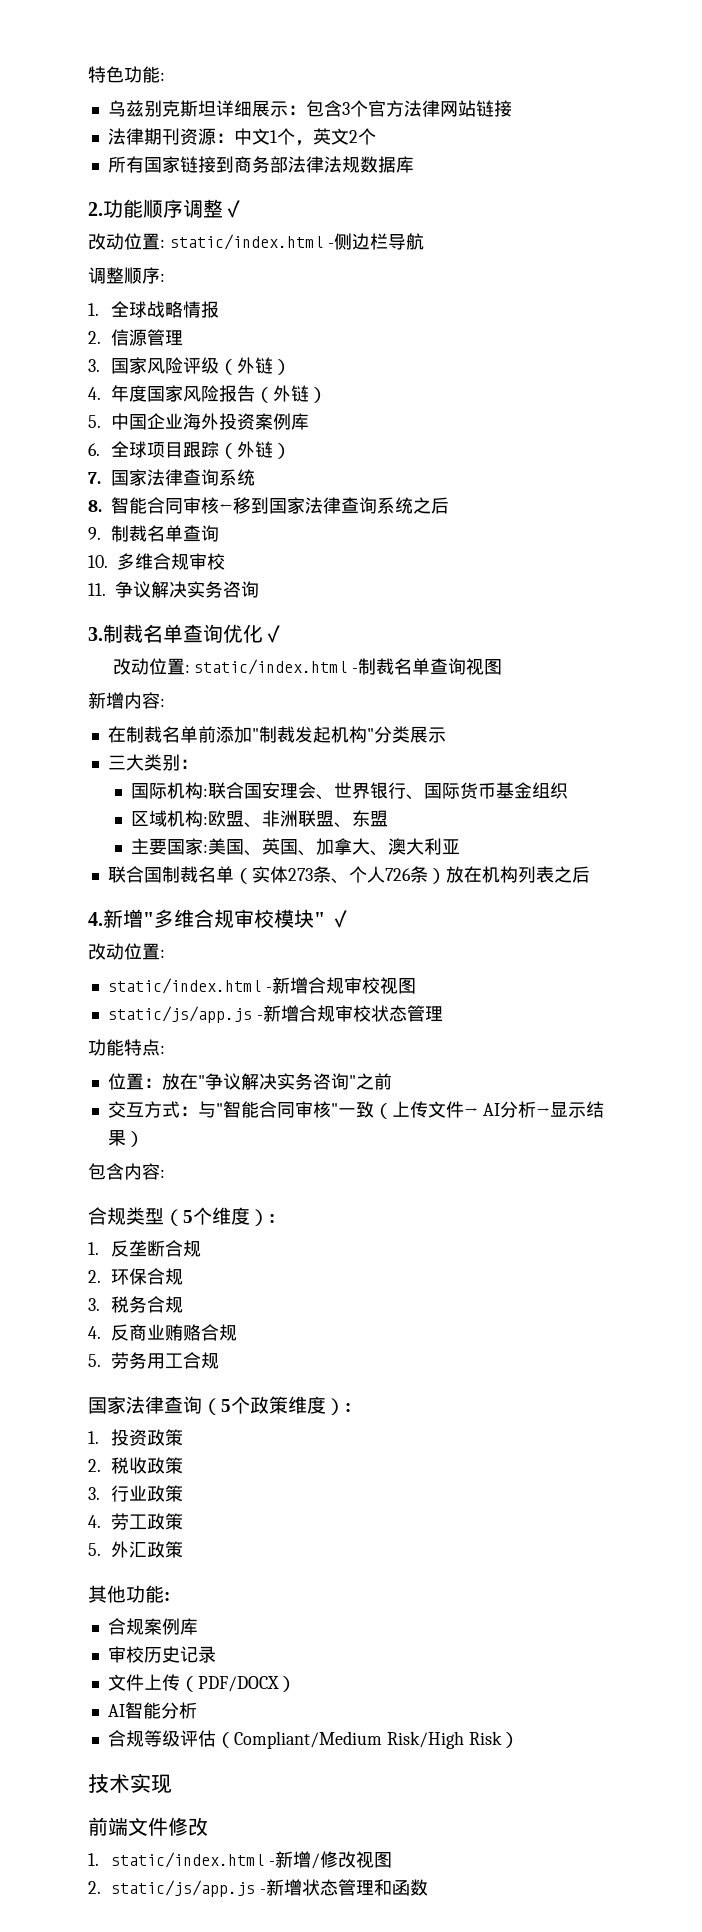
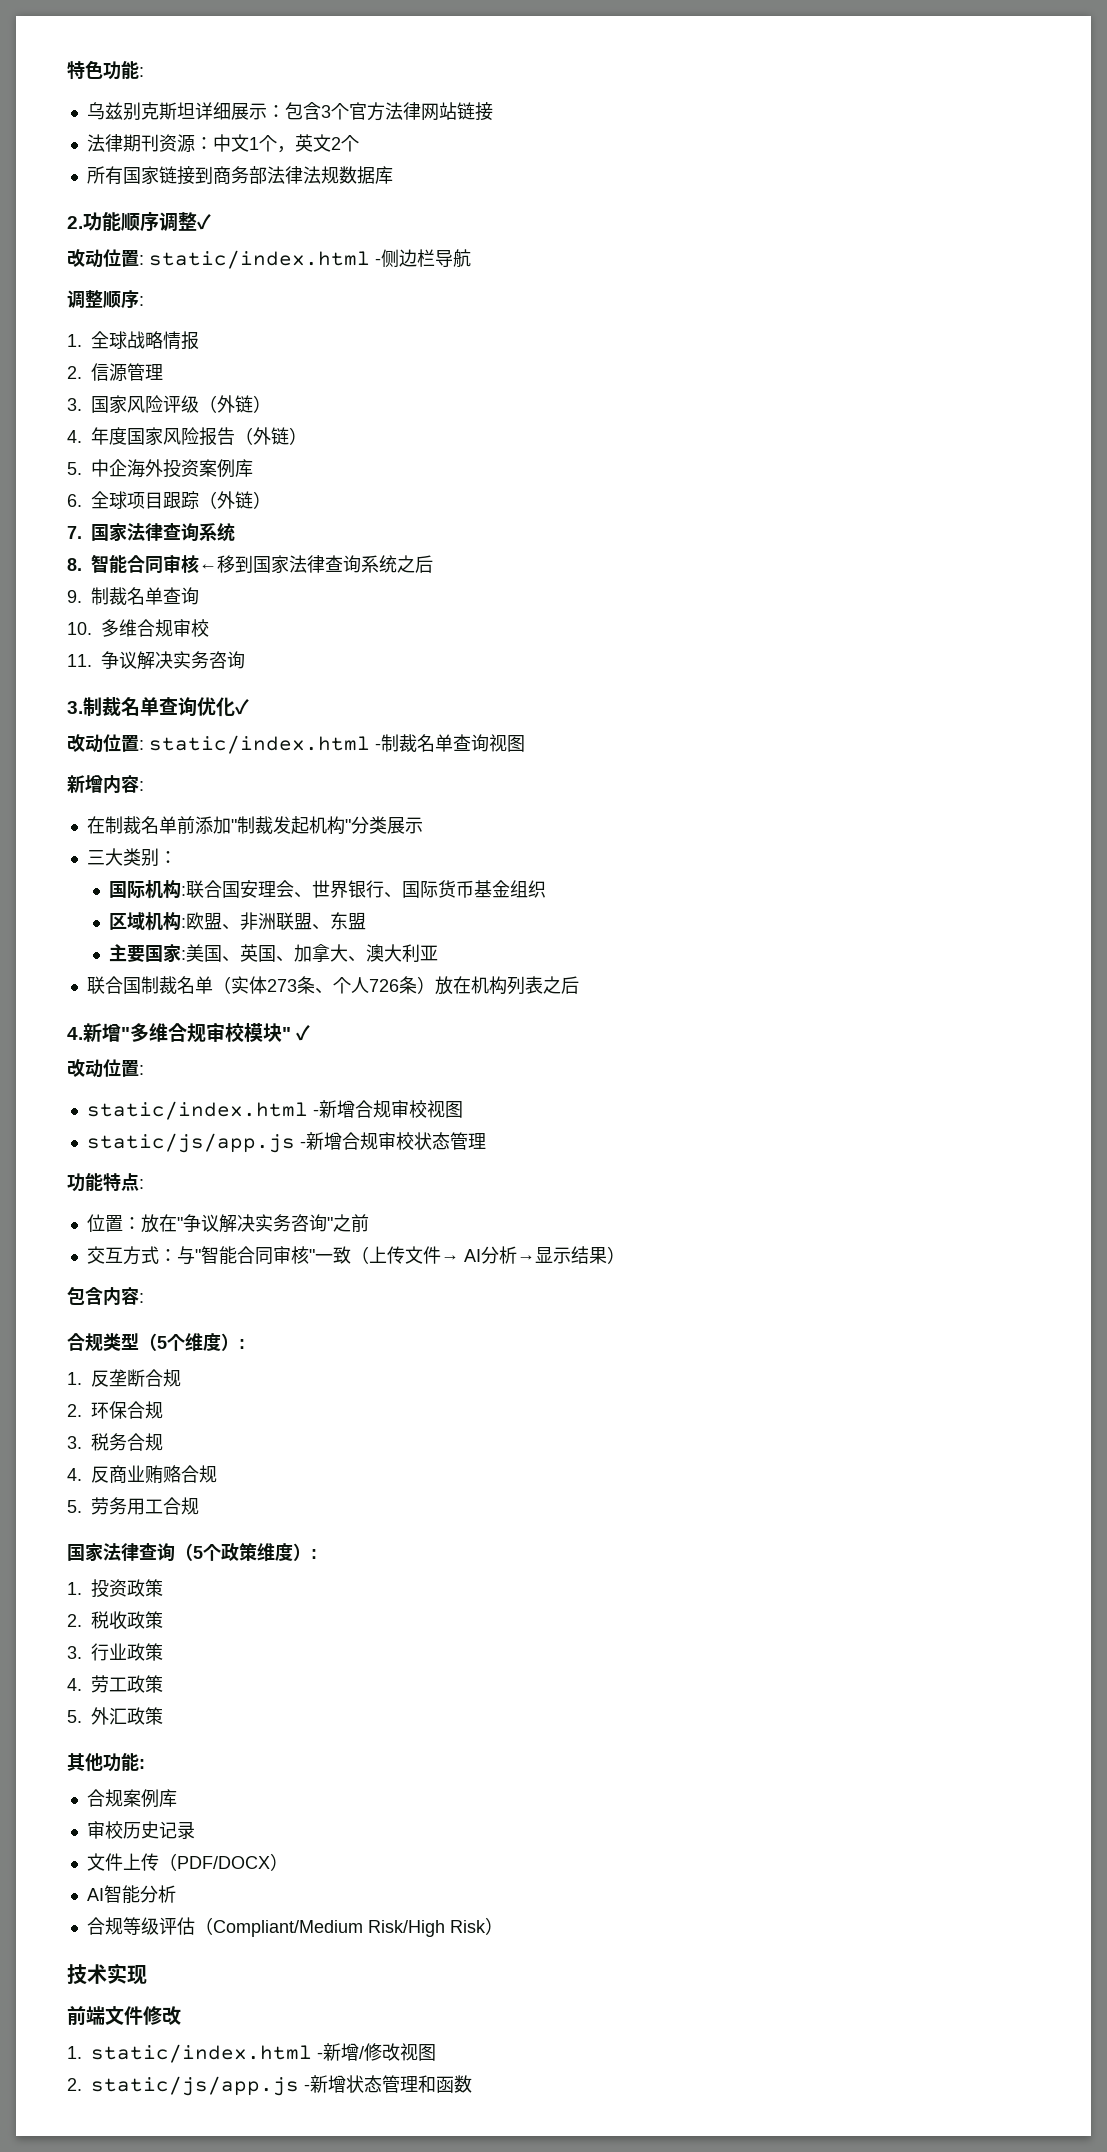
[129,413,184,430] 国企业 -> [109,459,127,477] 企

